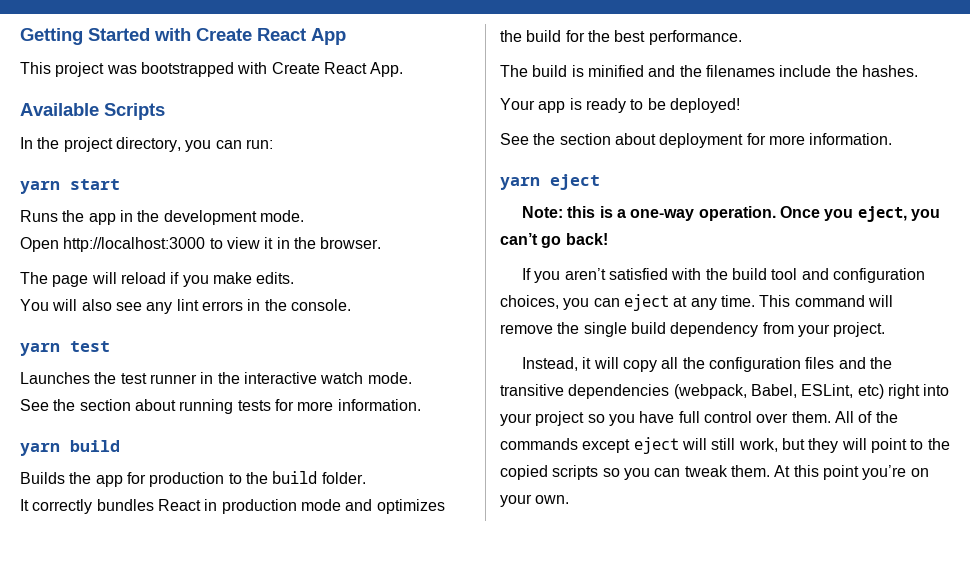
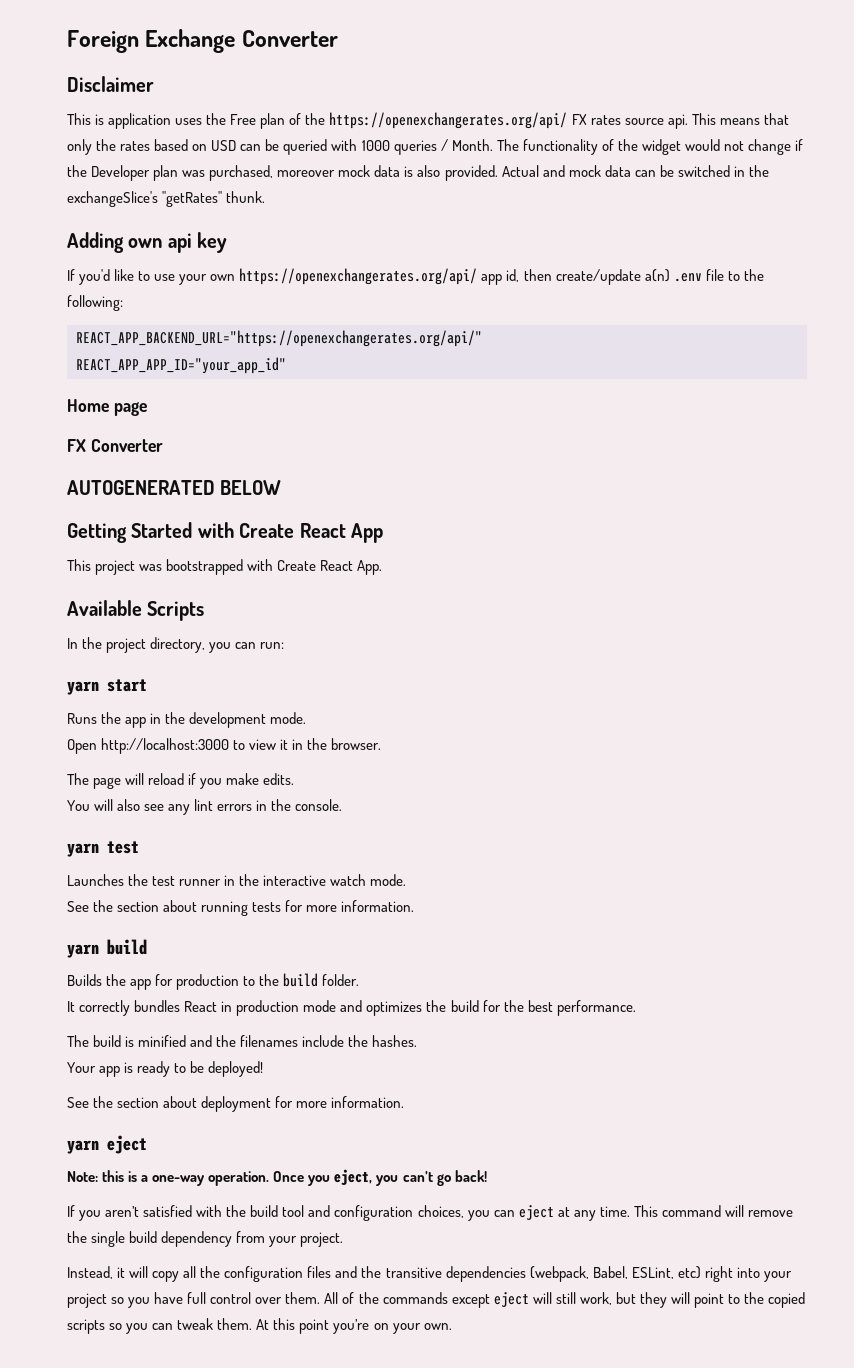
(20, 36) none -> [67,29,338,53] [67,76,154,92] [67,112,789,129] [67,139,804,155] [67,165,769,181] [67,191,266,207] [67,232,228,253] [67,268,764,285] [67,295,123,311] [76,330,482,347] [76,357,286,374] [67,399,147,416] [67,439,163,452] [67,480,282,495] Foreign Exchange Converter // Disclaimer // This is application uses the Free plan of the https://openexchangerates.org/api/ FX rates source api. This means that only the rates based on USD can be queried with 1000 queries / Month. The functionality of the widget would not change if the Developer plan was purchased, moreover mock data is also provided. Actual and mock data can be switched in the exchangeSlice's "getRates" thunk. // Adding own api key // If you'd like to use your own https://openexchangerates.org/api/ app id, then create/update a(n) .env file to the following: // REACT_APP_BACKEND_URL="https://openexchangerates.org/api/" // REACT_APP_APP_ID="your_app_id" // Home page // FX Converter // AUTOGENERATED BELOW //

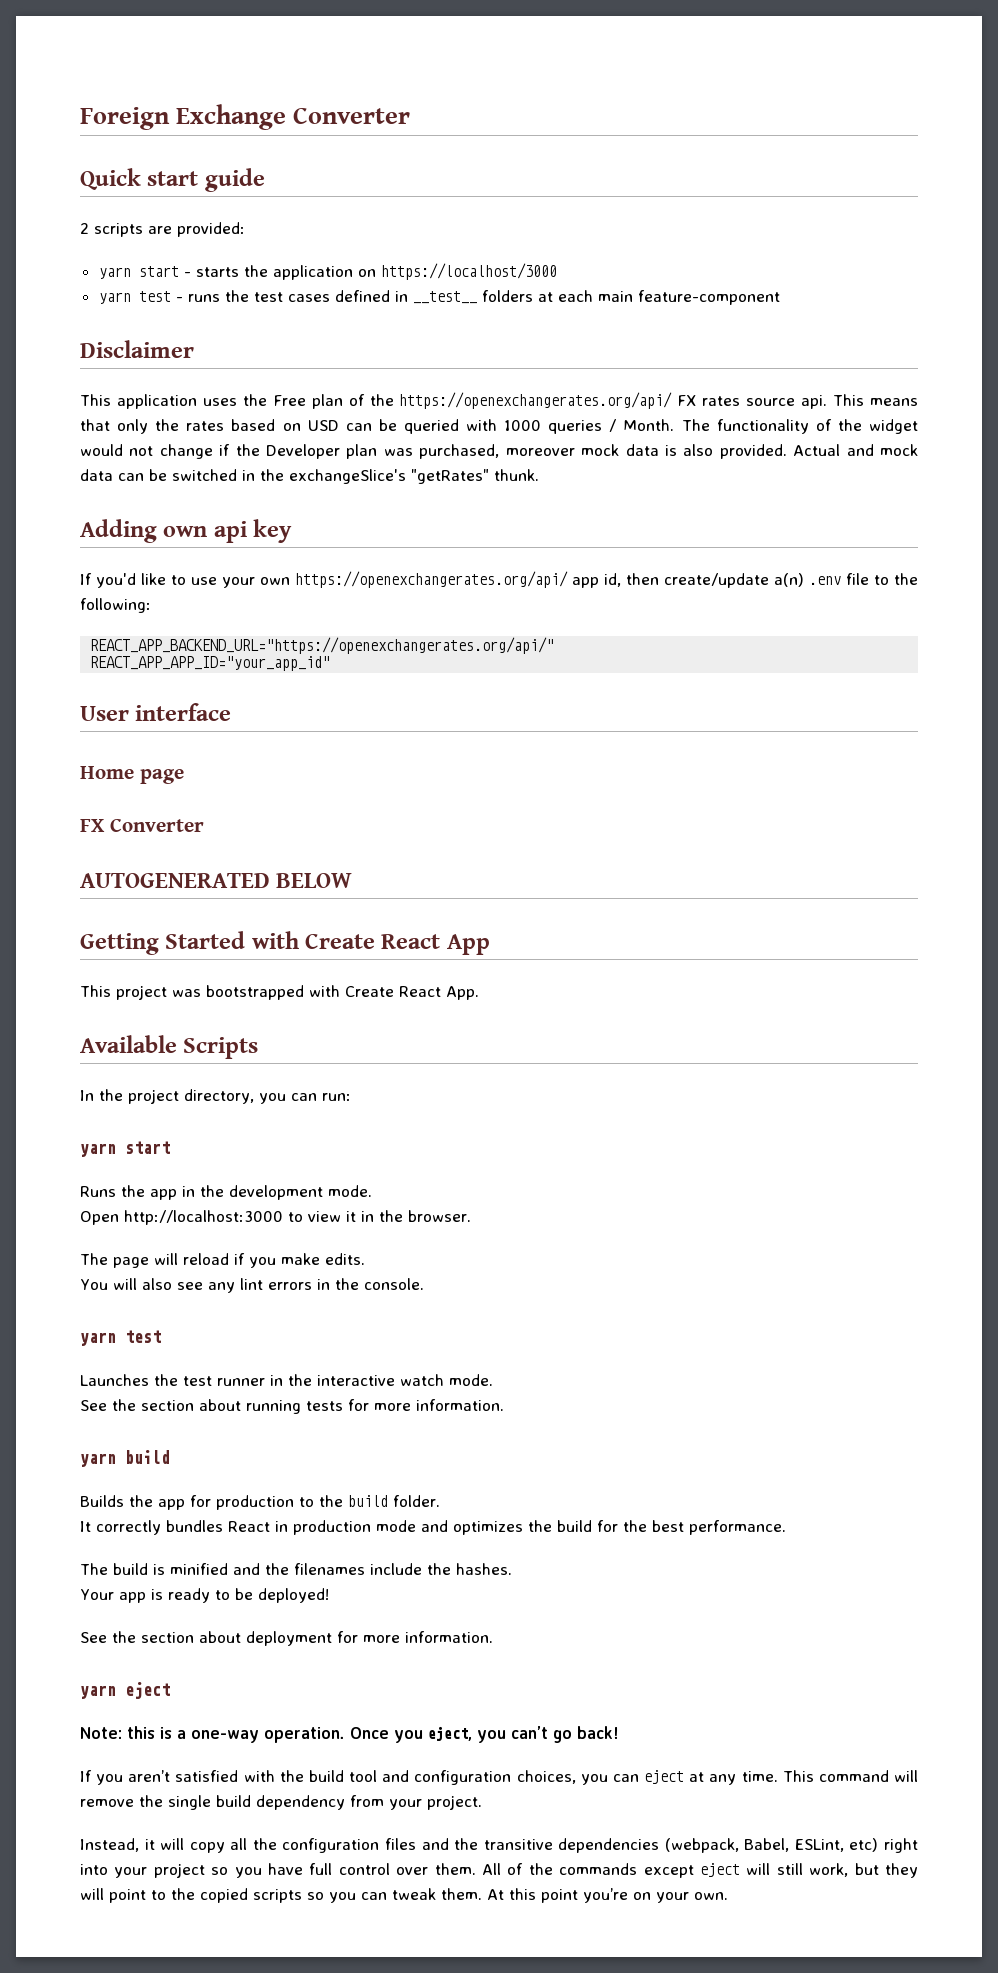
(338, 38) none -> [80,168,265,192] [80,222,245,237] [98,263,557,280] [98,290,780,305] // Quick start guide // 2 scripts are provided: // yarn start - starts the application on https://localhost/3000 // yarn test - runs the test cases defined in __test__ folders at each main feature-component
[95,114,105,125] is -> (111, 400) none
(286, 365) none -> [80,703,232,721] // User interface

